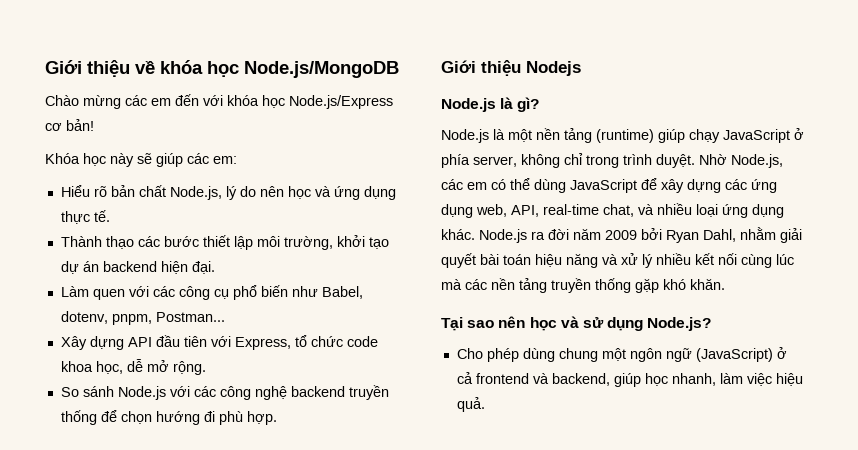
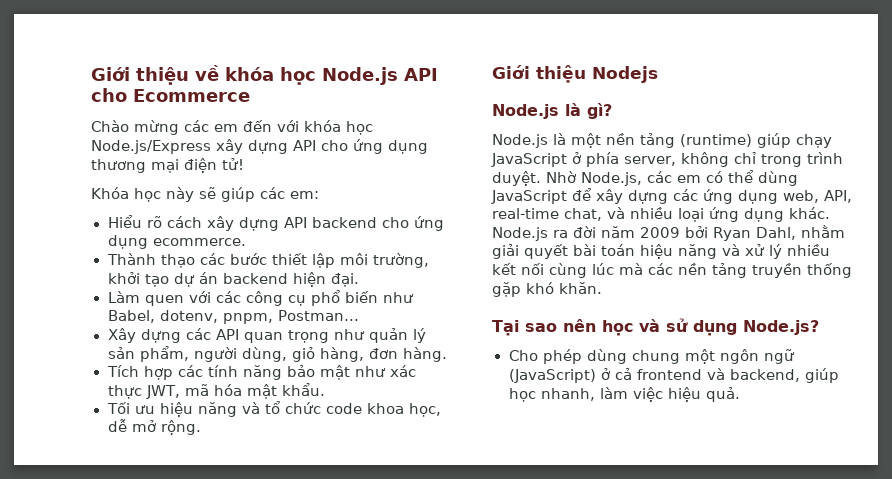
[244,61,399,78] Node.js/MongoDB -> [322,67,438,85] [91,88,250,102] Node.js API cho Ecommerce
[45,119,94,131] cơ bản! -> [216,139,428,154] [91,158,244,173] xây dựng API cho ứng dụng thương mại điện tử!
[110,185,396,200] [60,210,110,224] bản chất Node.js, lý do nên học và ứng dụng thực tế. -> [166,216,444,231] [107,235,246,249] cách xây dựng API backend cho ứng dụng ecommerce.
[127,335,291,350] API đầu tiên với Express, -> [185,328,426,343] [107,346,447,362] [106,365,416,380] [107,383,325,399] [106,402,260,417] các API quan trọng như quản lý sản phẩm, người dùng, giỏ hàng, đơn hàng. // Tích hợp các tính năng bảo mật như xác thực JWT, mã hóa mật khẩu. // Tối ưu hiệu năng và
[60,385,389,400] [60,410,277,425] // So sánh Node.js với các công nghệ backend truyền thống để chọn hướng đi phù hợp. -> (201, 427) none

